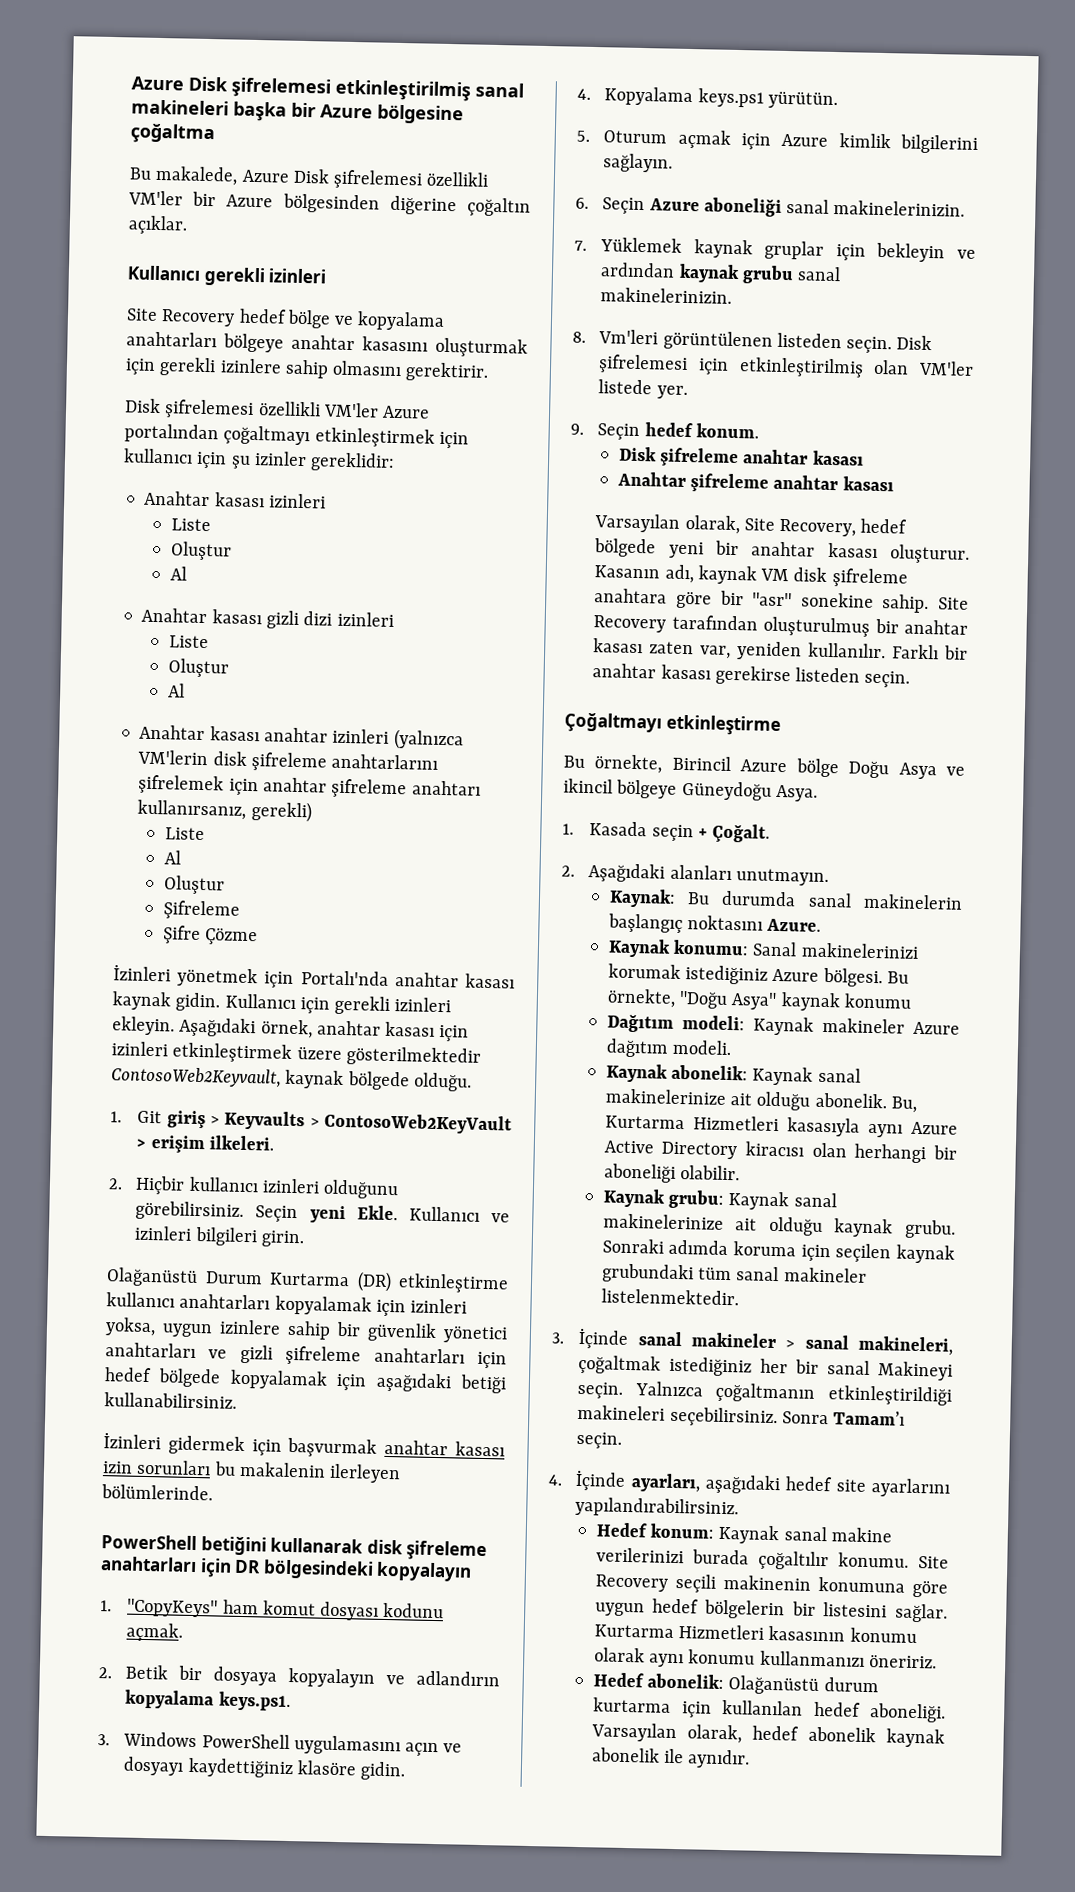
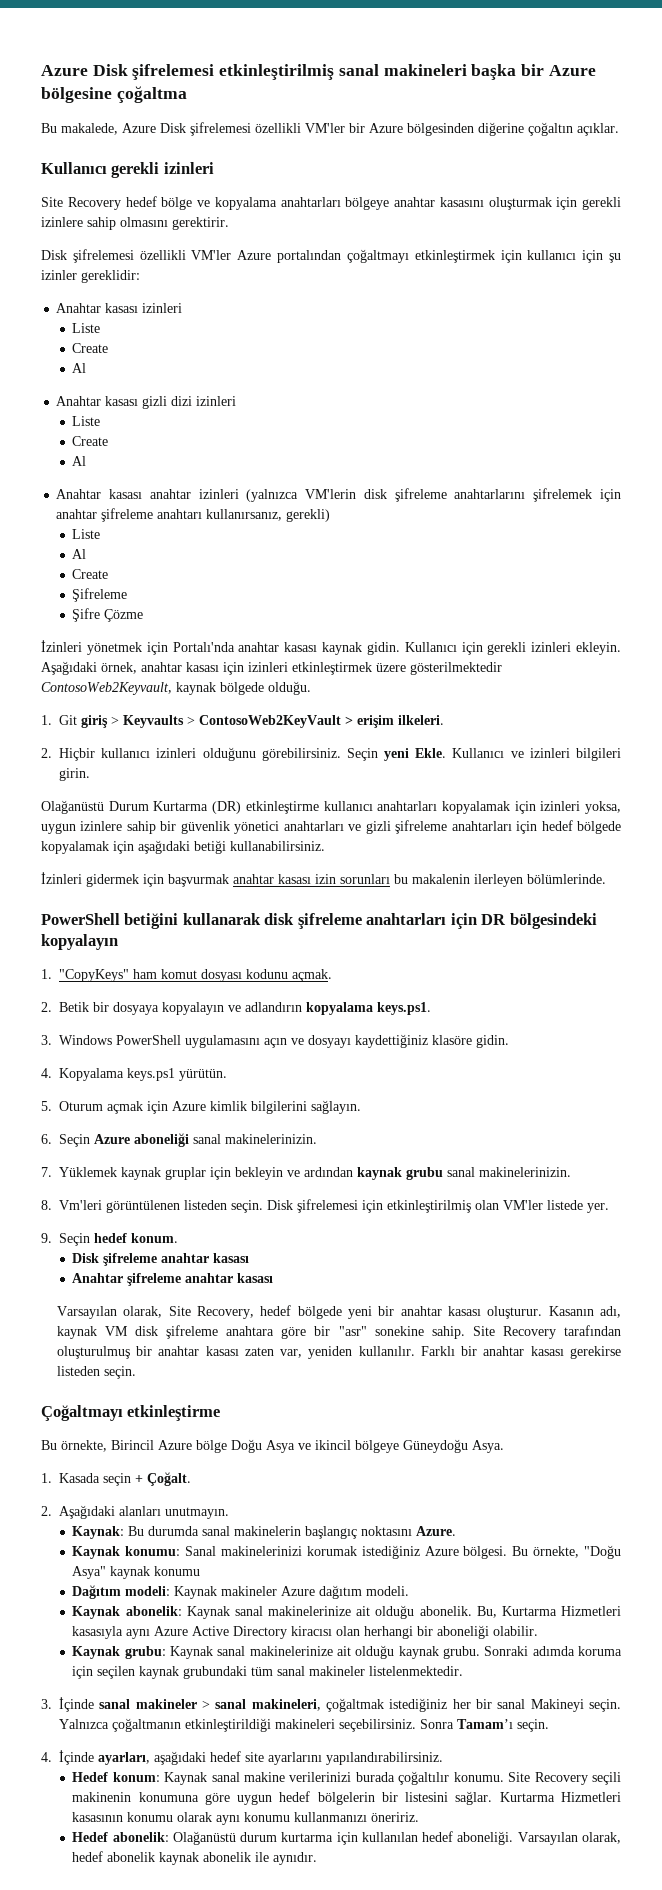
[169,541,232,561] Oluştur -> [72,343,109,353] Create
[167,658,229,678] Oluştur -> [72,436,109,446] Create
[163,875,225,895] Oluştur -> [72,569,109,579] Create

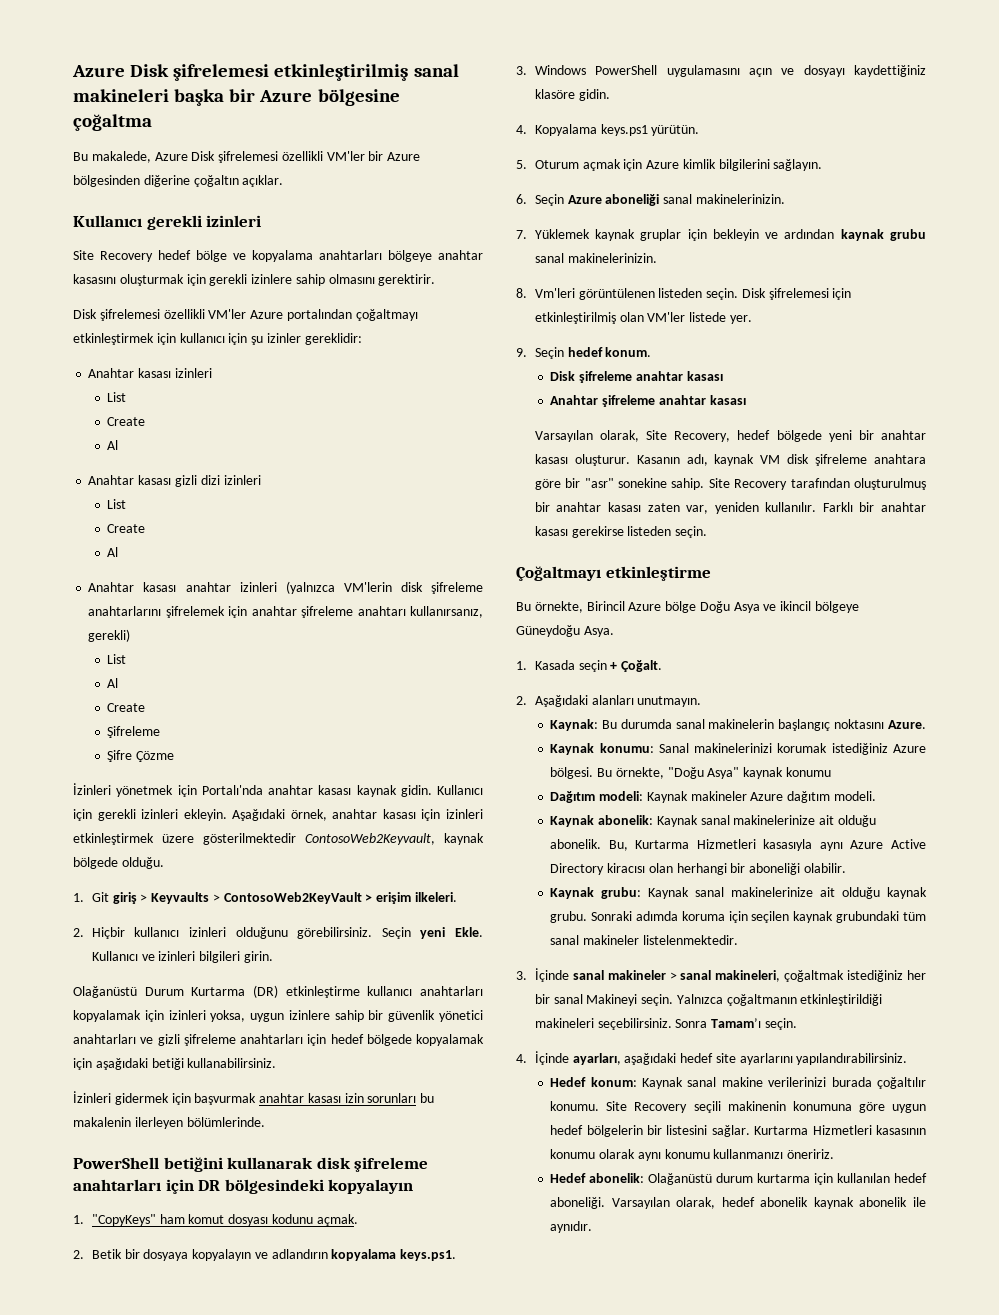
[72,323,101,333] Liste -> [107,392,127,402] List
[72,416,101,426] Liste -> [107,499,127,509] List
[72,529,101,539] Liste -> [107,654,127,664] List

